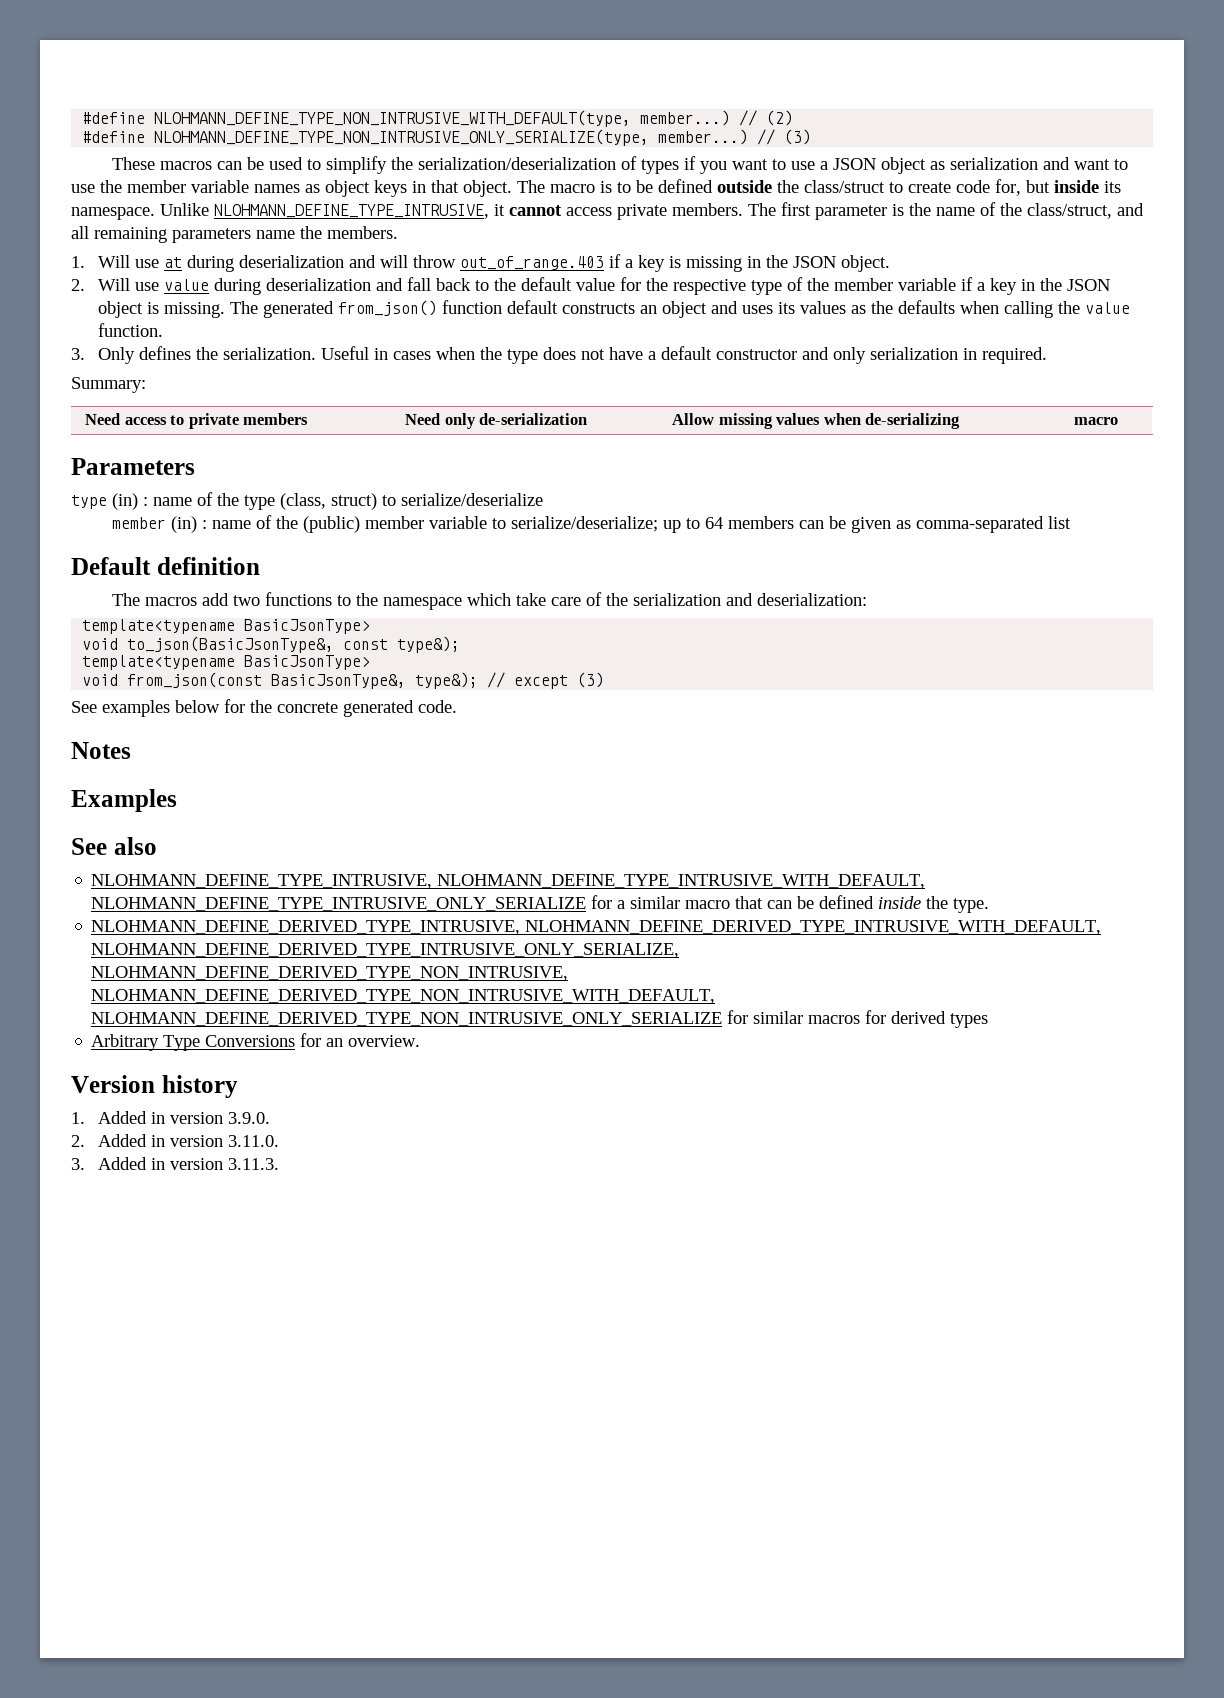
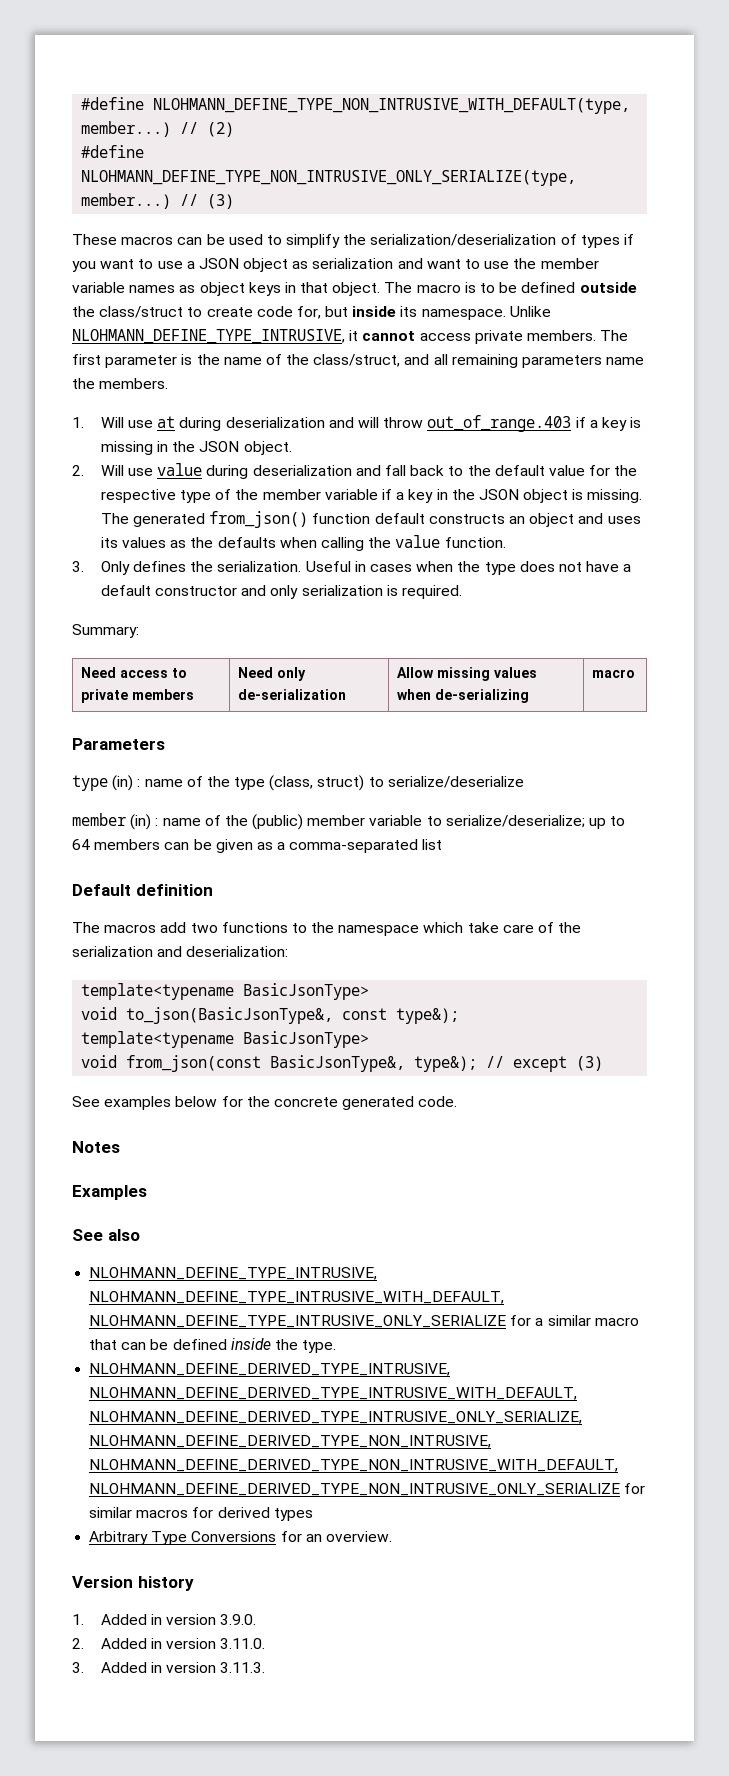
[963,348,978,360] in -> [386,585,398,596] is
(912, 524) none -> [277,842,286,850] a

